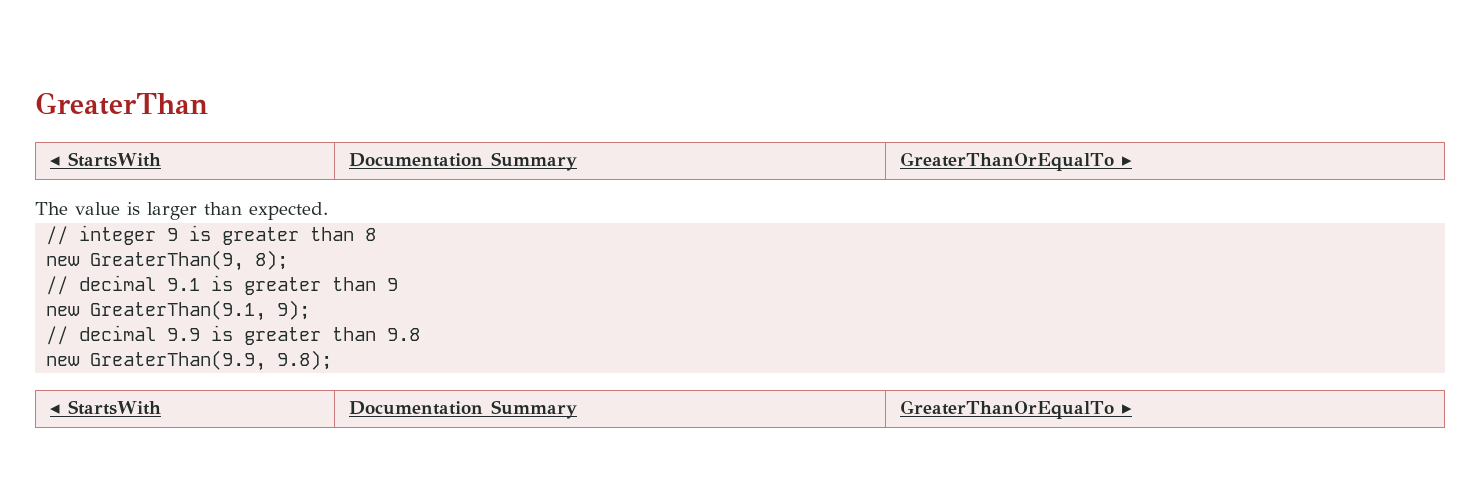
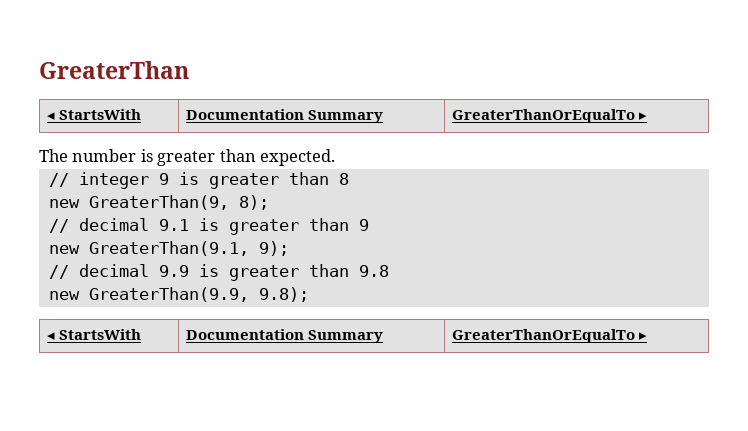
[75,202,197,220] value is larger -> [72,149,216,166] number is greater

